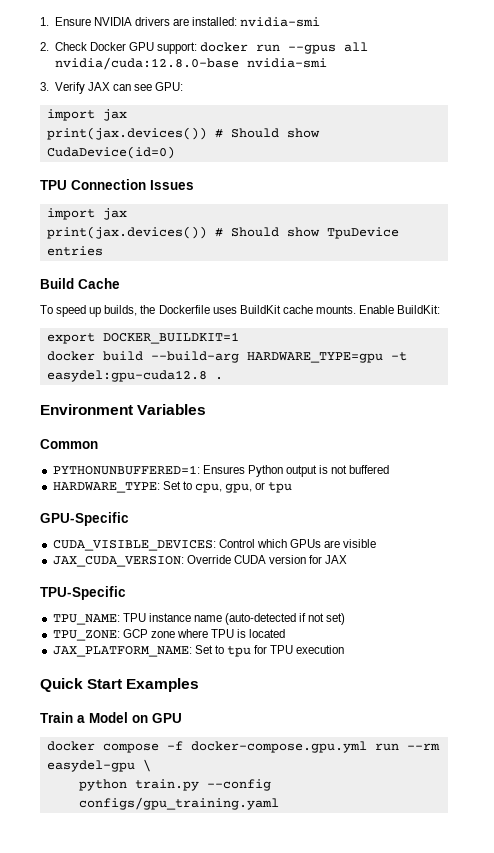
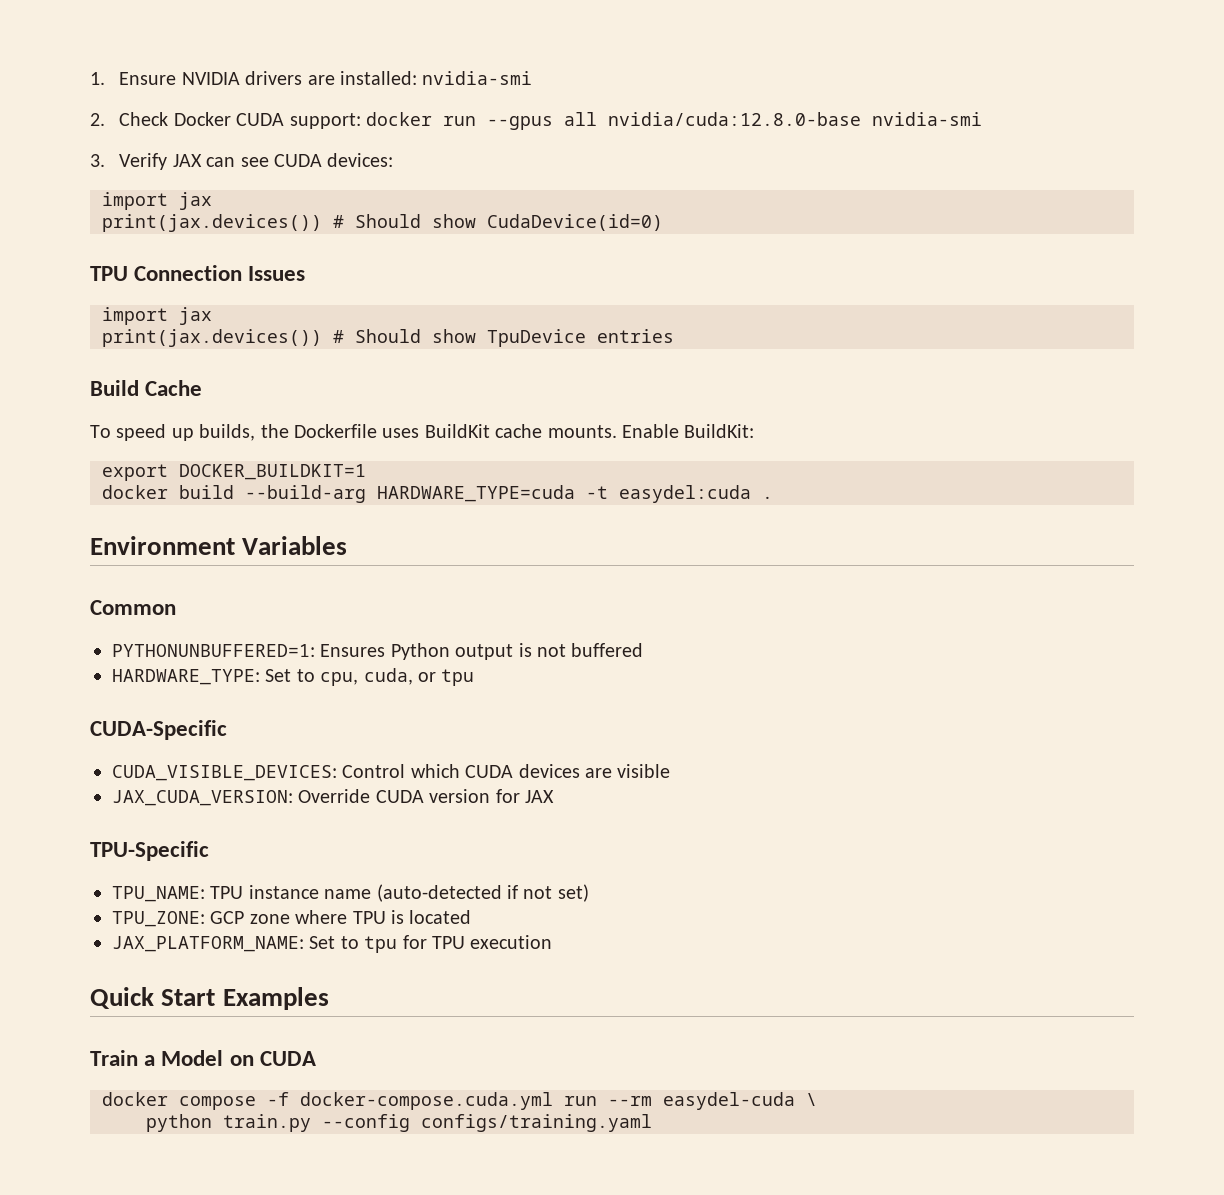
[128,42,154,51] GPU -> [236,113,285,126] CUDA
[155,82,184,91] GPU: -> [274,153,394,167] CUDA devices:
[246,352,407,363] [46,370,207,382] HARDWARE_TYPE=gpu -t easydel:gpu-cuda12.8 -> [377,485,751,503] HARDWARE_TYPE=cuda -t easydel:cuda
[225,483,253,493] gpu, -> [363,668,413,685] cuda,
[40,512,129,526] GPU-Specific -> [90,720,227,740] CUDA-Specific
[289,539,321,548] GPUs -> [465,764,580,778] CUDA devices
[152,713,182,723] GPU -> [259,1051,316,1066] CUDA
[190,741,367,753] docker-compose.gpu.yml -> [300,1092,553,1110] docker-compose.cuda.yml
[46,760,135,772] easydel-gpu -> [663,1092,795,1110] easydel-cuda
[78,797,279,810] configs/gpu_training.yaml -> [421,1114,652,1132] configs/training.yaml

